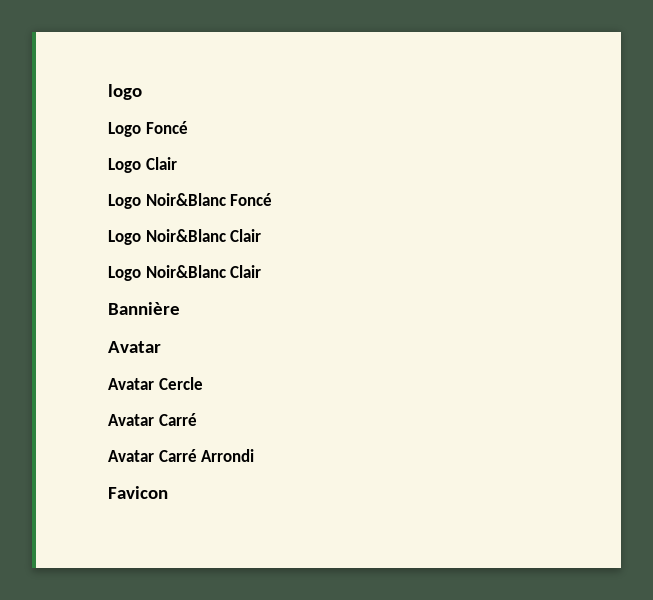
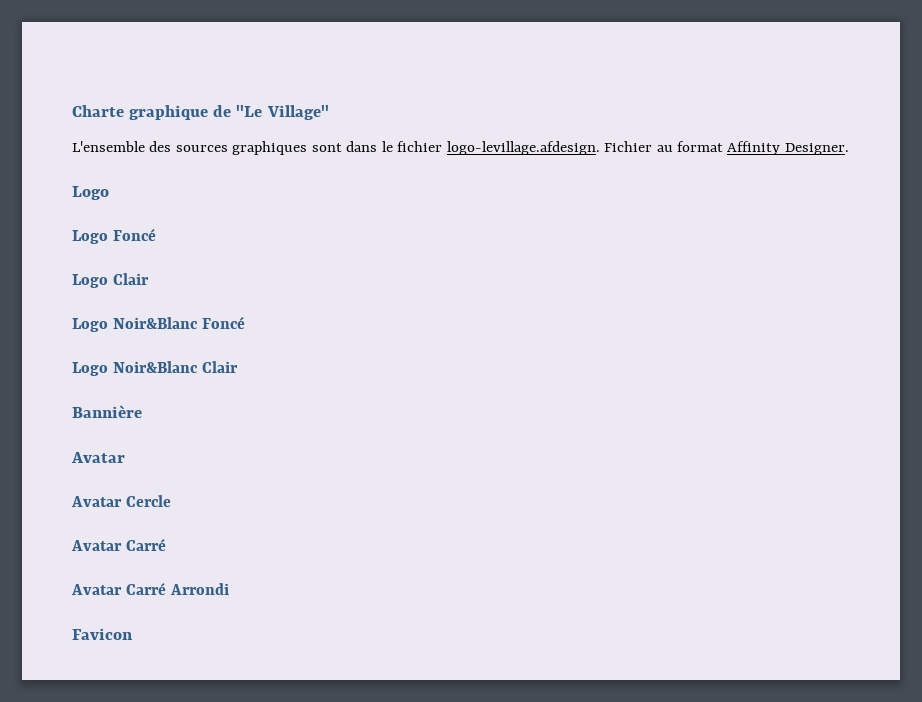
[108,84,142,100] logo -> [72,105,329,120] [72,141,849,155] [72,186,109,200] Charte graphique de "Le Village" // L'ensemble des sources graphiques sont dans le fichier logo-levillage.afdesign. Fichier au format Affinity Designer. // Logo
[108,265,262,281] // Logo Noir&Blanc Clair -> (238, 367) none

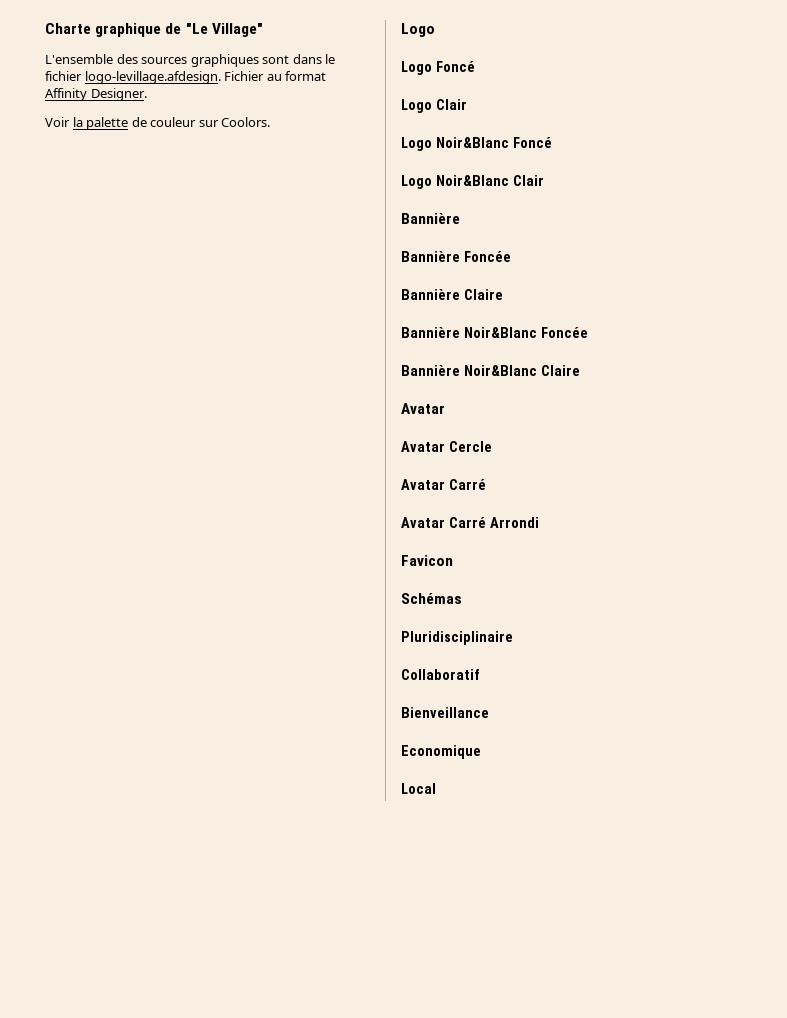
(849, 149) none -> [45,117,271,130] // Voir la palette de couleur sur Coolors.
(142, 411) none -> [401,251,511,262] [401,289,503,300] [401,327,588,338] [401,365,580,376] // Bannière Foncée // Bannière Claire // Bannière Noir&Blanc Foncée // Bannière Noir&Blanc Claire
(133, 634) none -> [401,593,462,604] [401,631,513,645] [401,669,480,680] [401,707,489,718] [401,745,481,759] [401,783,436,794] // Schémas // Pluridisciplinaire // Collaboratif // Bienveillance // Economique // Local

